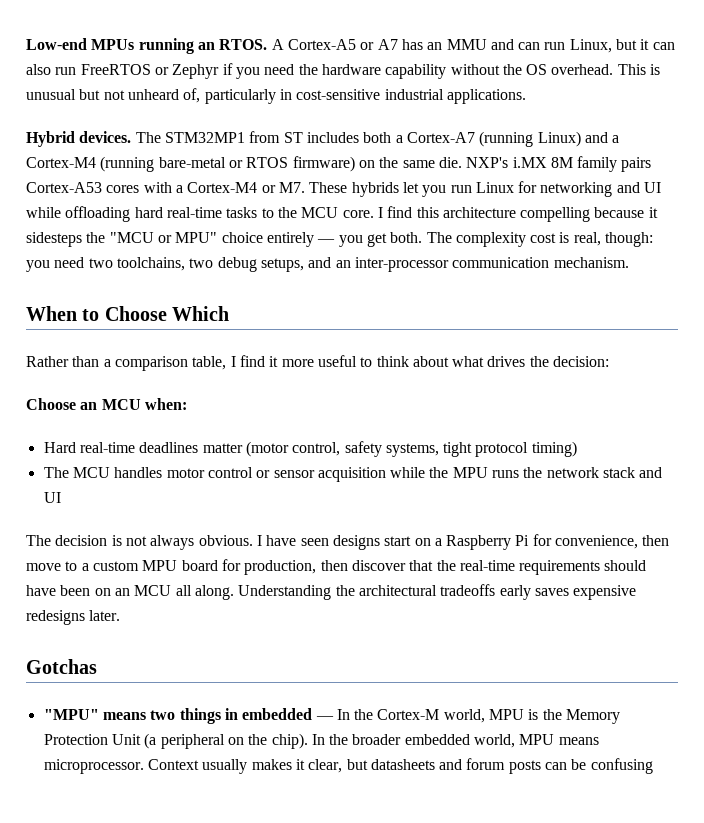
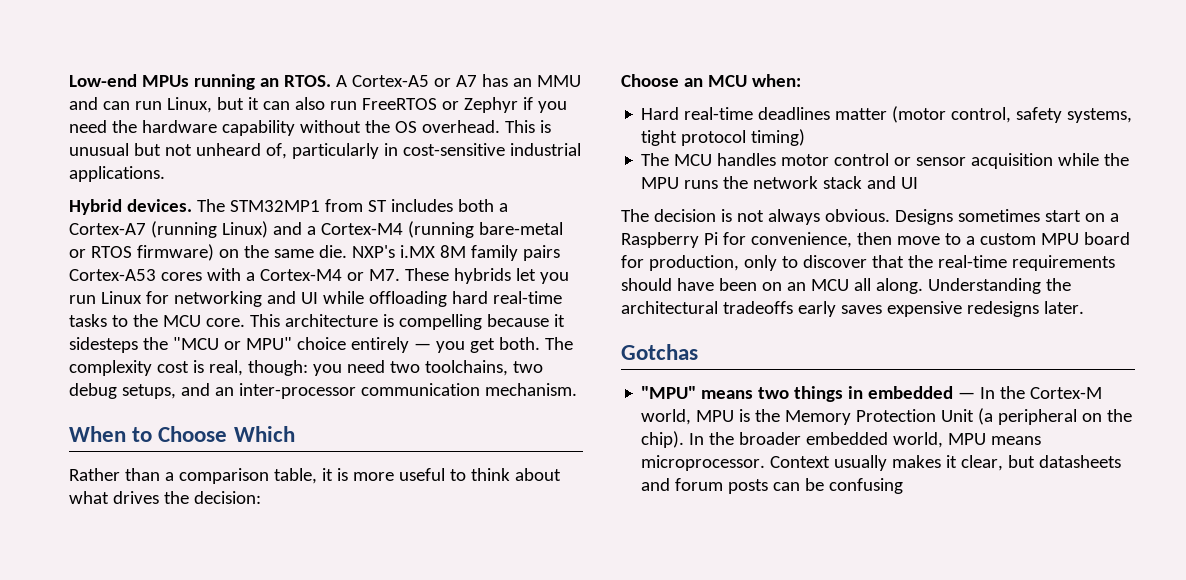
[377,206,516,218] I find this architecture -> [249,314,394,327] This architecture is
[230,355,279,367] I find it -> [321,468,348,481] it is
[256,535,380,550] I have seen designs -> [894,209,1040,225] Designs sometimes
[320,560,348,571] then -> [743,255,798,271] only to

